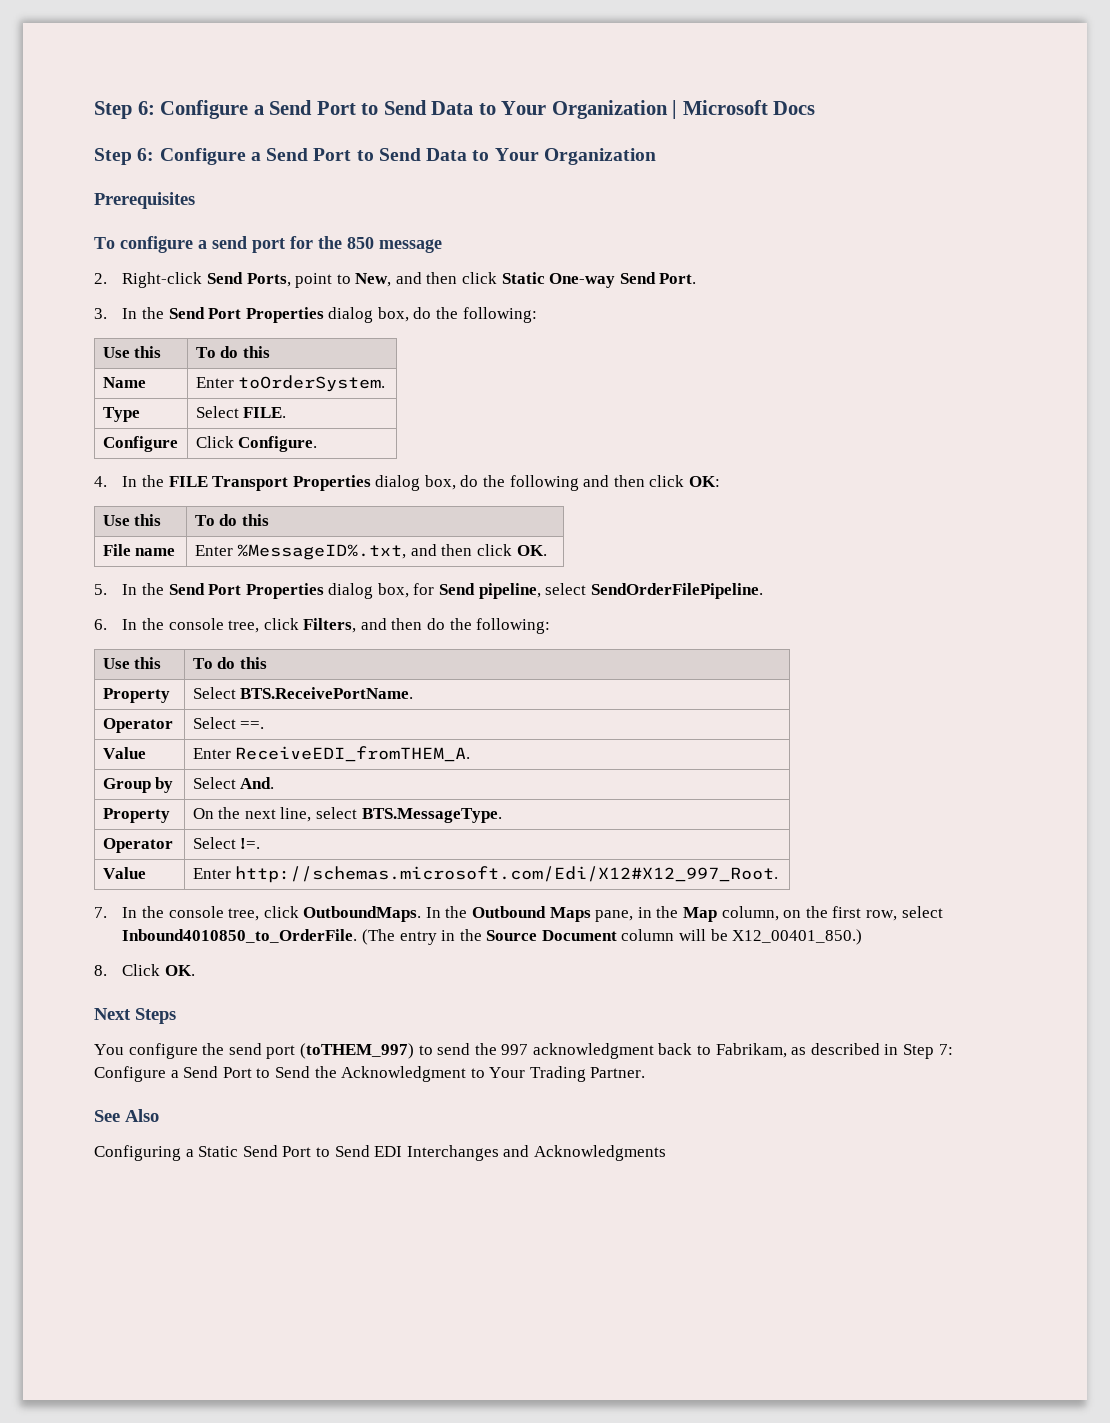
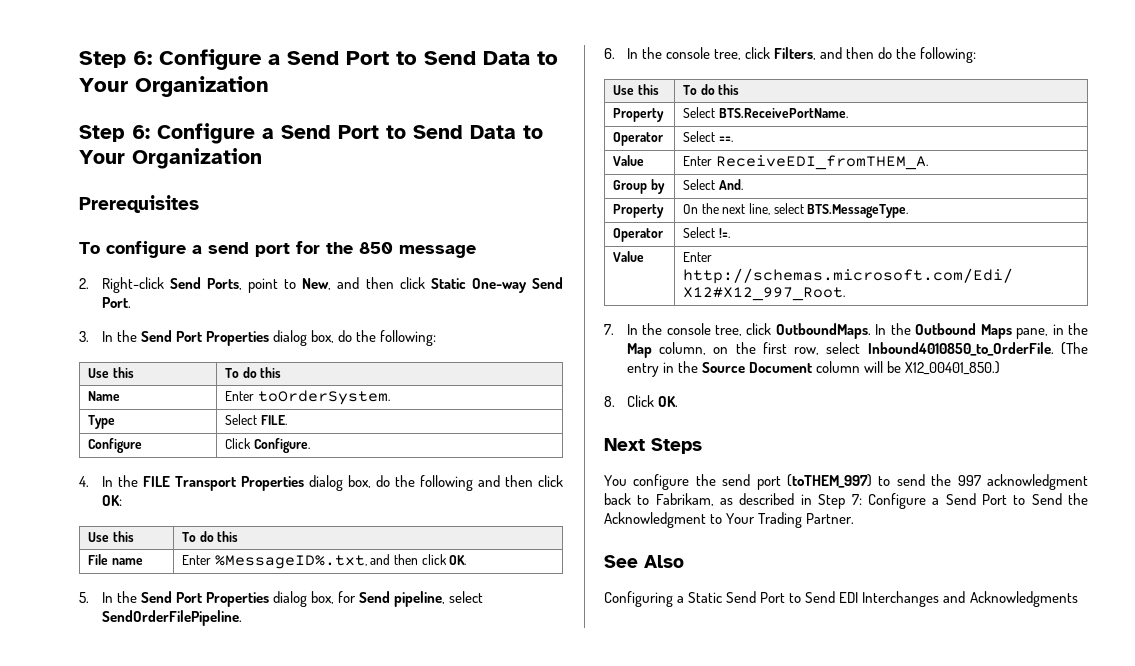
[672,100,816,119] | Microsoft Docs -> (269, 86) none

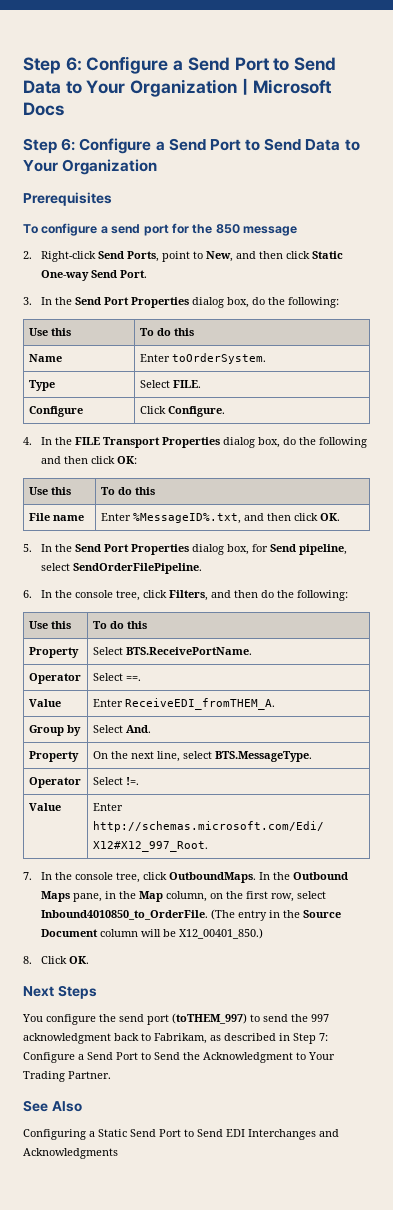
(269, 86) none -> [241,78,332,95] [23,102,64,116] | Microsoft Docs

